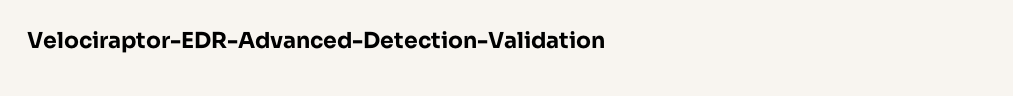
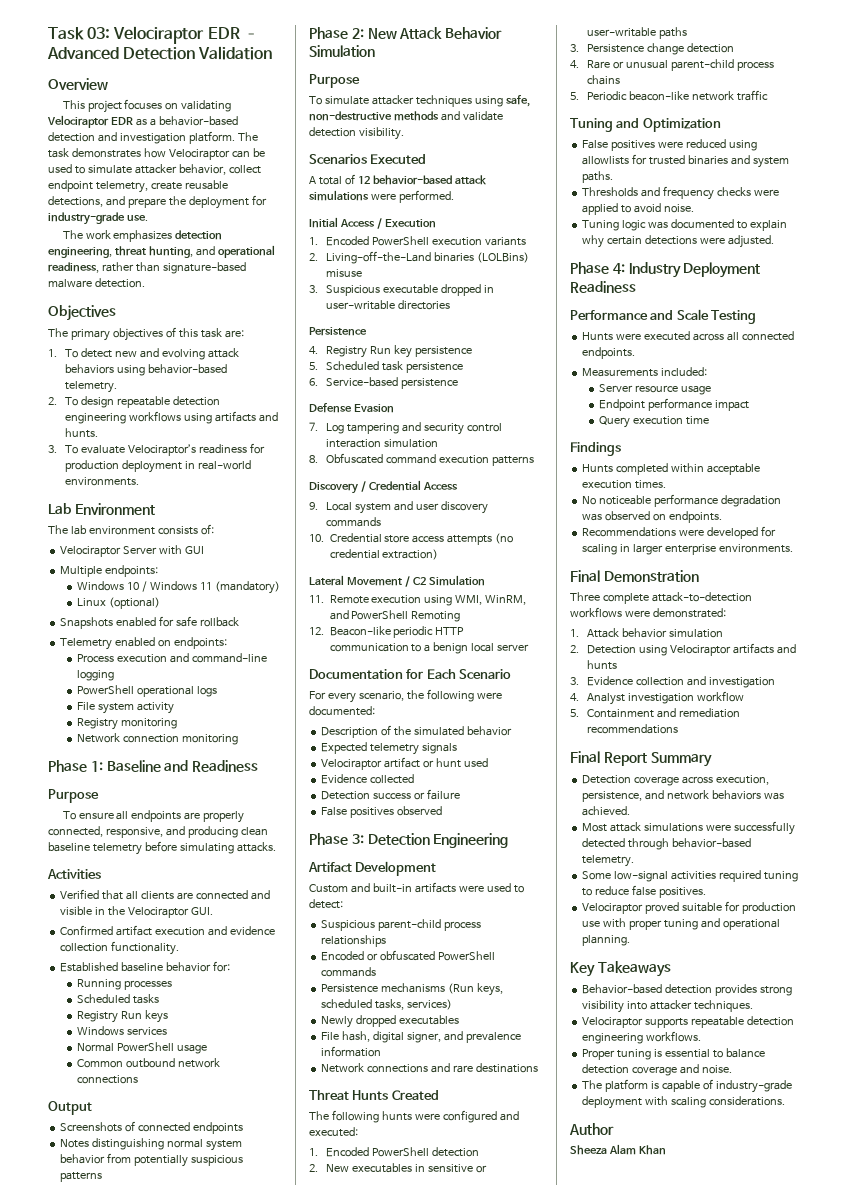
[27,31,605,53] Velociraptor-EDR-Advanced-Detection-Validation -> [48,26,258,44] [47,46,273,60] [48,78,108,90] [62,99,232,113] [47,115,238,128] [48,131,258,144] [48,148,265,160] [48,164,261,175] [48,180,228,193] [48,195,267,209] [48,212,148,225] [62,230,223,242] [48,245,275,258] [48,262,246,274] [48,278,145,288] [48,305,116,321] [48,327,244,341] [48,348,239,360] [64,364,227,376] [64,381,117,393] [48,396,220,408] [64,411,278,424] [64,428,98,438] [48,443,265,456] [64,460,251,473] [64,477,139,486] [48,503,155,515] [48,524,214,535] [60,545,205,557] [60,565,159,577] [76,581,280,594] [76,597,160,609] [60,616,239,629] [60,637,228,650] [76,653,267,663] [76,670,114,681] [76,685,217,697] [76,702,174,714] [76,718,177,730] [76,733,238,745] [48,760,259,772] [48,789,99,803] [62,810,245,823] [48,826,268,838] [48,841,276,855] [47,869,101,879] [60,889,270,900] [60,906,213,918] [60,925,275,936] [60,941,180,955] [60,961,231,972] [76,979,172,990] [76,994,159,1004] [76,1010,168,1023] [76,1026,167,1036] [76,1042,207,1054] [76,1058,220,1068] [76,1075,138,1084] [48,1101,92,1115] [60,1121,244,1134] [60,1138,243,1151] [60,1153,244,1167] [60,1172,103,1182] [309,27,503,39] [309,45,375,57] [309,74,360,88] [309,95,530,107] [309,111,503,121] [309,127,404,140] [309,154,427,164] [309,174,487,185] [309,190,454,203] [309,217,436,229] [309,236,526,246] [309,251,529,264] [325,269,362,277] [309,284,494,296] [325,300,450,310] [309,327,367,336] [309,345,472,358] [309,361,463,373] [309,377,458,389] [309,403,394,413] [309,422,502,435] [325,439,438,448] [309,453,534,466] [309,480,458,494] [309,501,488,514] [325,517,381,527] [309,533,514,545] [329,549,439,560] [309,575,485,587] [309,595,527,606] [329,610,461,622] [309,626,465,638] [329,642,530,654] [309,669,512,679] [309,689,502,703] [309,706,375,716] [321,725,512,738] [321,742,458,755] [321,757,488,770] [321,774,415,784] [321,789,461,800] [321,806,443,818] [309,833,509,848] [308,861,437,876] [309,882,524,893] [309,899,343,909] [321,919,482,931] [321,935,387,947] [321,950,496,961] [321,967,377,977] [321,983,504,996] [321,999,453,1010] [321,1015,460,1028] [321,1031,521,1043] [321,1046,382,1057] [321,1063,538,1073] [309,1090,439,1100] [309,1110,519,1123] [309,1127,358,1137] [309,1147,479,1157] [309,1163,487,1173] [586,27,687,39] [570,43,734,55] [570,59,774,71] [586,75,620,85] [570,90,768,101] [570,118,721,132] [582,139,757,151] [582,154,789,168] [582,171,614,183] [582,186,779,200] [582,203,695,215] [582,219,787,231] [582,235,774,248] [570,262,761,278] [570,281,636,293] [570,309,757,324] [582,331,794,341] [582,347,636,359] [582,367,708,377] [598,384,711,395] [598,398,749,411] [598,416,709,428] [570,442,621,456] [582,463,761,475] [582,480,667,489] [582,494,782,507] [582,511,723,523] [582,526,777,539] [582,544,793,555] [570,570,699,582] [570,592,752,604] [570,607,726,618] [570,628,723,638] [570,643,796,656] [586,660,617,670] [570,676,775,688] [570,691,744,705] [570,708,740,718] [586,724,678,734] [570,751,712,767] [582,775,770,786] [582,790,784,802] [582,806,631,816] [582,821,795,835] [582,838,752,850] [582,855,635,867] [582,870,798,882] [582,885,707,898] [582,901,796,914] [582,918,780,930] [582,935,631,946] [570,961,671,977] [582,984,793,996] [582,1000,754,1013] [582,1016,795,1028] [582,1031,702,1044] [582,1048,765,1060] [582,1064,733,1076] [582,1079,792,1093] [582,1096,786,1109] [569,1123,614,1135] [570,1144,666,1155] Task 03: Velociraptor EDR – Advanced Detection Validation // Overview // This project focuses on validating Velociraptor EDR as a behavior-based detection and investigation platform. The task demonstrates how Velociraptor can be used to simulate attacker behavior, collect endpoint telemetry, create reusable detections, and prepare the deployment for industry-grade use. // The work emphasizes detection engineering, threat hunting, and operational readiness, rather than signature-based malware detection. // Objectives // The primary objectives of this task are: // 1. To detect new and evolving attack behaviors using behavior-based telemetry. // 2. To design repeatable detection engineering workflows using artifacts and hunts. // 3. To evaluate Velociraptor’s readiness for production deployment in real-world environments. // Lab Environment // The lab environment consists of: // Velociraptor Server with GUI // Multiple endpoints: // Windows 10 / Windows 11 (mandatory) // Linux (optional) // Snapshots enabled for safe rollback // Telemetry enabled on endpoints: // Process execution and command-line logging // PowerShell operational logs // File system activity // Registry monitoring // Network connection monitoring // Phase 1: Baseline and Readiness // Purpose // To ensure all endpoints are properly connected, responsive, and producing clean baseline telemetry before simulating attacks. // Activities // Verified that all clients are connected and visible in the Velociraptor GUI. // Confirmed artifact execution and evidence collection functionality. // Established baseline behavior for: // Running processes // Scheduled tasks // Registry Run keys // Windows services // Normal PowerShell usage // Common outbound network connections // Output // Screenshots of connected endpoints // Notes distinguishing normal system behavior from potentially suspicious patterns // Phase 2: New Attack Behavior Simulation // Purpose // To simulate attacker techniques using safe, non-destructive methods and validate detection visibility. // Scenarios Executed // A total of 12 behavior-based attack simulations were performed. // Initial Access / Execution // 1. Encoded PowerShell execution variants // 2. Living-off-the-Land binaries (LOLBins) misuse // 3. Suspicious executable dropped in user-writable directories // Persistence // 4. Registry Run key persistence // 5. Scheduled task persistence // 6. Service-based persistence // Defense Evasion // 7. Log tampering and security control interaction simulation // 8. Obfuscated command execution patterns // Discovery / Credential Access // 9. Local system and user discovery commands // 10. Credential store access attempts (no credential extraction) // Lateral Movement / C2 Simulation // 11. Remote execution using WMI, WinRM, and PowerShell Remoting // 12. Beacon-like periodic HTTP communication to a benign local server // Documentation for Each Scenario // For every scenario, the following were documented: // Description of the simulated behavior // Expected telemetry signals // Velociraptor artifact or hunt used // Evidence collected // Detection success or failure // False positives observed // Phase 3: Detection Engineering // Artifact Development // Custom and built-in artifacts were used to detect: // Suspicious parent-child process relationships // Encoded or obfuscated PowerShell commands // Persistence mechanisms (Run keys, scheduled tasks, services) // Newly dropped executables // File hash, digital signer, and prevalence information // Network connections and rare destinations // Threat Hunts Created // The following hunts were configured and executed: // 1. Encoded PowerShell detection // 2. New executables in sensitive or user-writable paths // 3. Persistence change detection // 4. Rare or unusual parent-child process chains // 5. Periodic beacon-like network traffic // Tuning and Optimization // False positives were reduced using allowlists for trusted binaries and system paths. // Thresholds and frequency checks were applied to avoid noise. // Tuning logic was documented to explain why certain detections were adjusted. // Phase 4: Industry Deployment Readiness // Performance and Scale Testing // Hunts were executed across all connected endpoints. // Measurements included: // Server resource usage // Endpoint performance impact // Query execution time // Findings // Hunts completed within acceptable execution times. // No noticeable performance degradation was observed on endpoints. // Recommendations were developed for scaling in larger enterprise environments. // Final Demonstration // Three complete attack-to-detection workflows were demonstrated: // 1. Attack behavior simulation // 2. Detection using Velociraptor artifacts and hunts // 3. Evidence collection and investigation // 4. Analyst investigation workflow // 5. Containment and remediation recommendations // Final Report Summary // Detection coverage across execution, persistence, and network behaviors was achieved. // Most attack simulations were successfully detected through behavior-based telemetry. // Some low-signal activities required tuning to reduce false positives. // Velociraptor proved suitable for production use with proper tuning and operational planning. // Key Takeaways // Behavior-based detection provides strong visibility into attacker techniques. // Velociraptor supports repeatable detection engineering workflows. // Proper tuning is essential to balance detection coverage and noise. // The platform is capable of industry-grade deployment with scaling considerations. // Author // Sheeza Alam Khan

